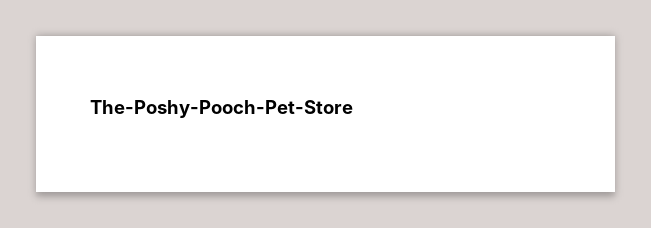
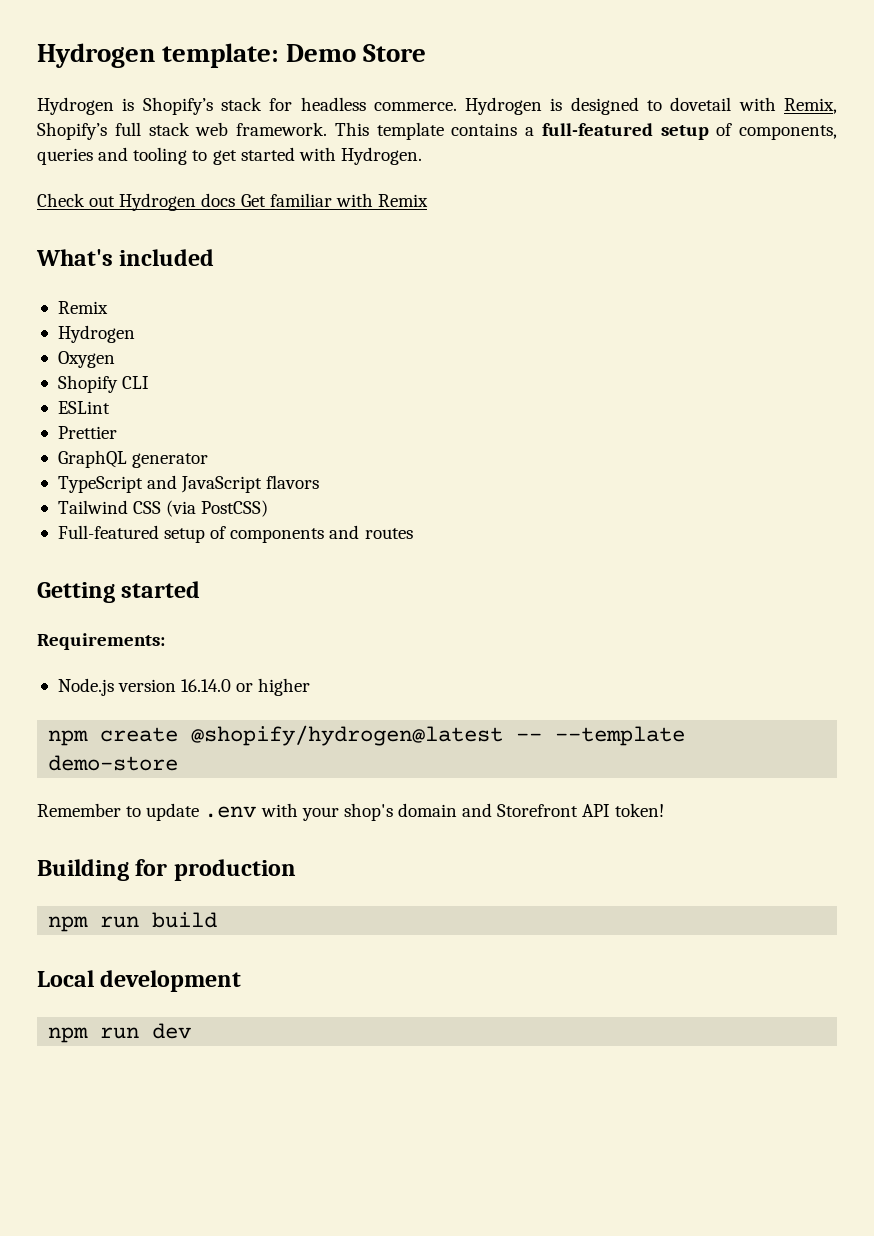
[90,100,353,118] The-Poshy-Pooch-Pet-Store -> [37,43,427,68] [37,97,837,115] [37,122,837,140] [37,147,422,165] [37,193,428,211] [36,249,215,266] [57,301,108,314] [57,325,135,343] [57,351,115,368] [57,375,150,393] [57,401,110,414] [57,426,117,439] [57,450,209,468] [57,475,320,493] [57,500,269,517] [57,525,413,543] [37,581,201,603] [37,633,165,650] [57,678,311,696] [48,725,686,746] [48,755,179,771] [37,803,665,821] [37,859,296,881] [48,912,218,932] [37,970,242,992] [48,1023,192,1043] Hydrogen template: Demo Store // Hydrogen is Shopify’s stack for headless commerce. Hydrogen is designed to dovetail with Remix, Shopify’s full stack web framework. This template contains a full-featured setup of components, queries and tooling to get started with Hydrogen. // Check out Hydrogen docs Get familiar with Remix // What's included // Remix // Hydrogen // Oxygen // Shopify CLI // ESLint // Prettier // GraphQL generator // TypeScript and JavaScript flavors // Tailwind CSS (via PostCSS) // Full-featured setup of components and routes // Getting started // Requirements: // Node.js version 16.14.0 or higher // npm create @shopify/hydrogen@latest -- --template demo-store // Remember to update .env with your shop's domain and Storefront API token! // Building for production // npm run build // Local development // npm run dev

